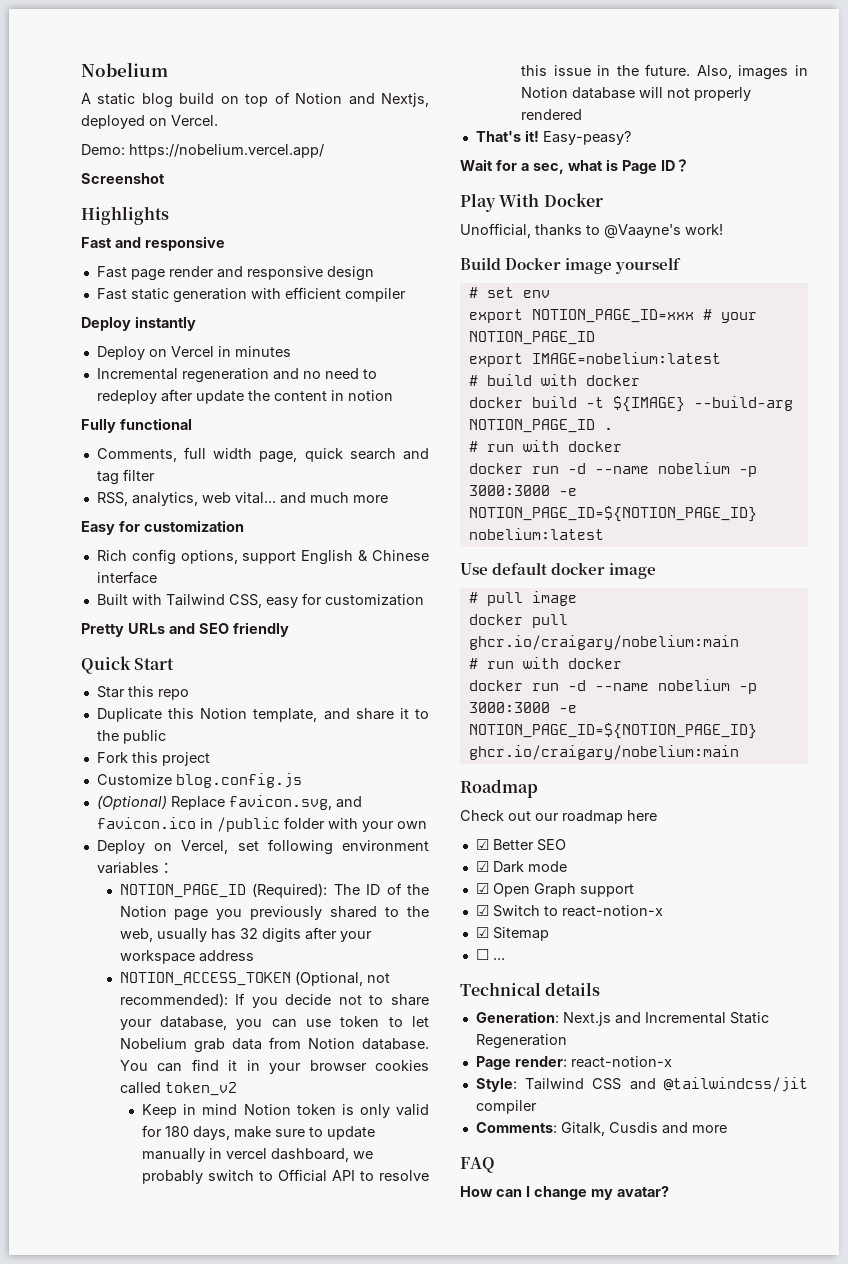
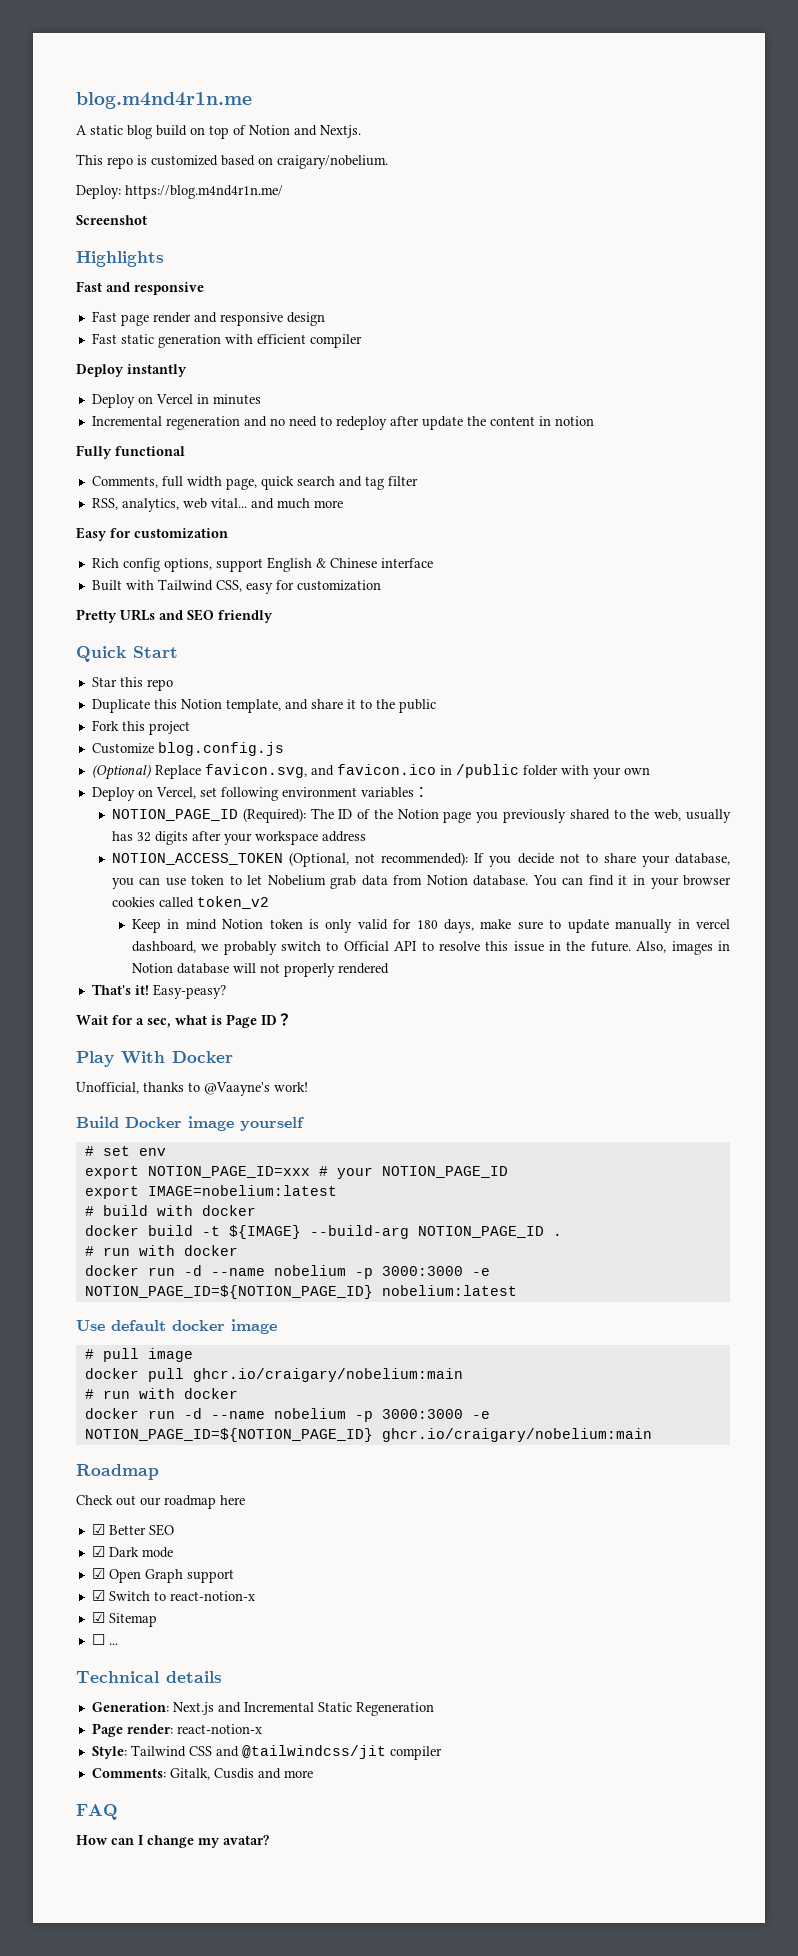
[81,62,168,77] Nobelium -> [76,92,252,109] blog.m4nd4r1n.me
[381,93,430,107] [81,115,218,129] [81,144,324,158] Nextjs, deployed on Vercel. // Demo: https://nobelium.vercel.app/ -> [320,125,361,138] [76,154,388,169] [76,185,283,199] Nextjs. // This repo is customized based on craigary/nobelium. // Deploy: https://blog.m4nd4r1n.me/

